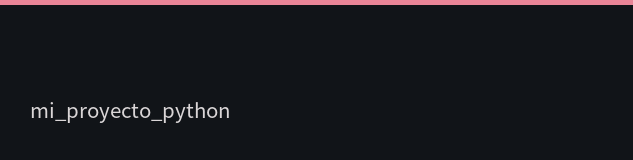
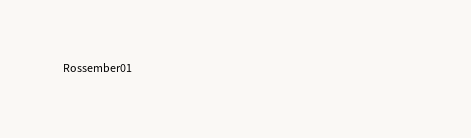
[30,102,231,123] mi_proyecto_python -> [63,63,132,73] Rossember01

